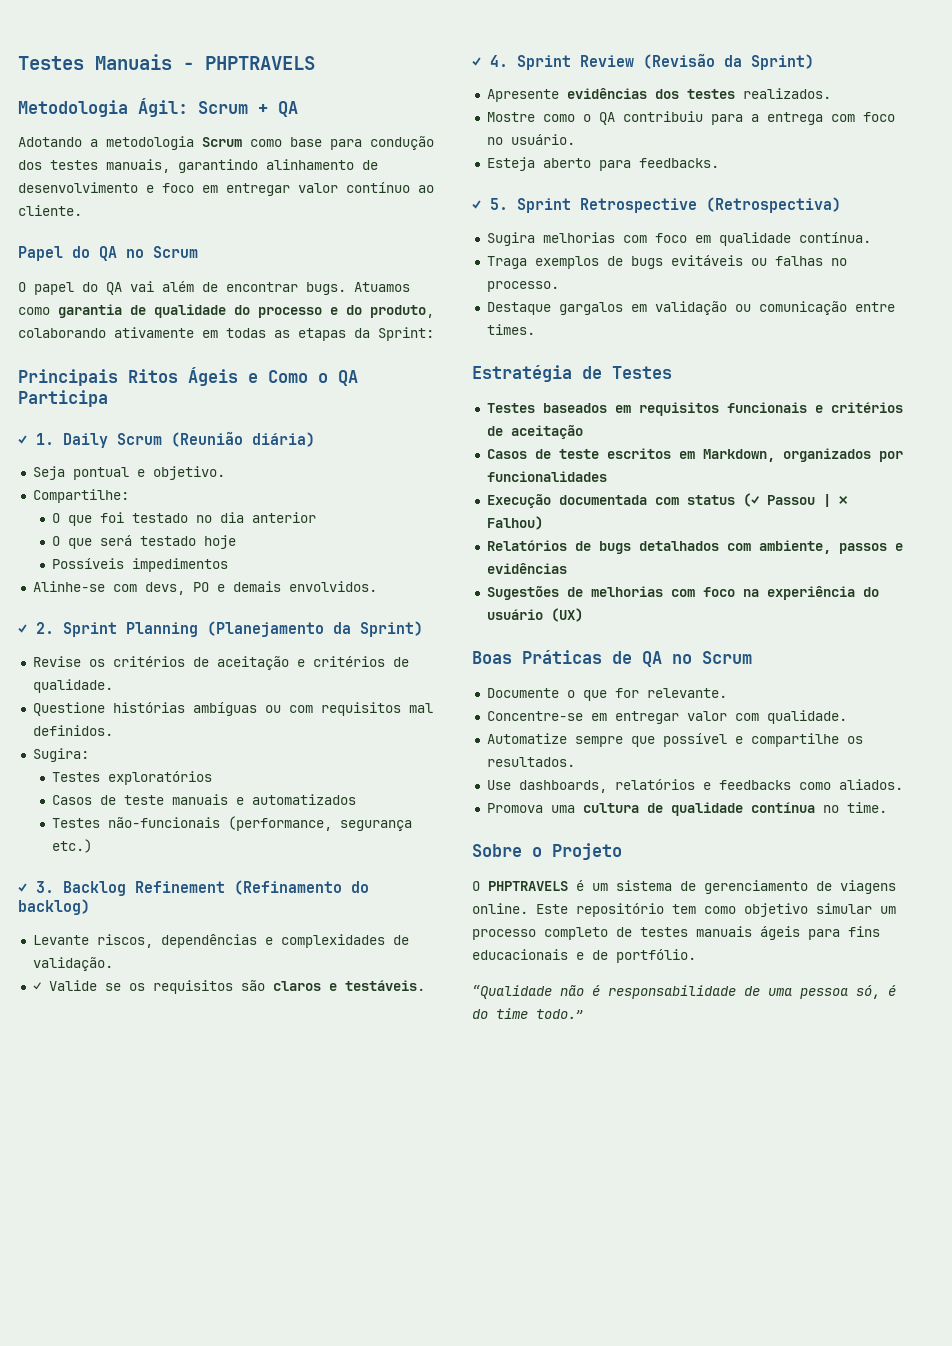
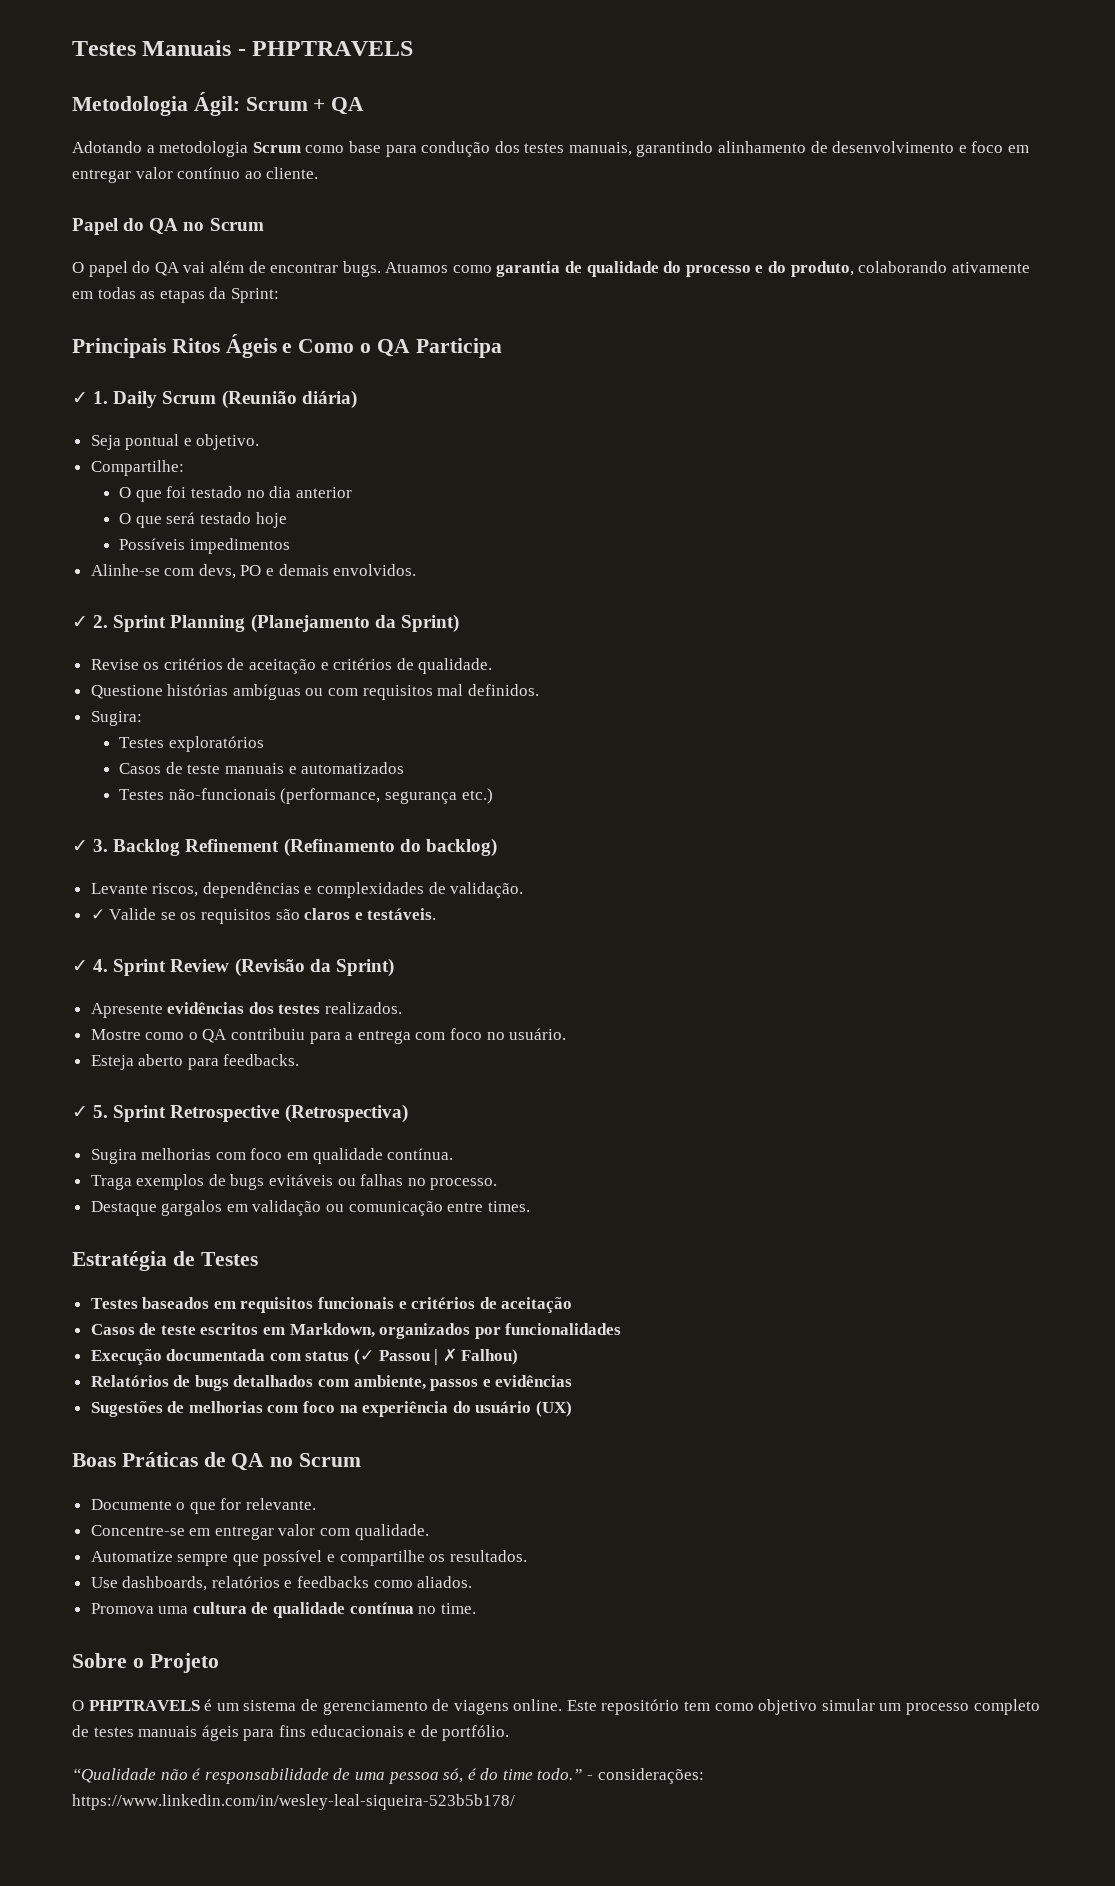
(584, 1014) none -> [587,1768,704,1784] [72,1794,515,1810] - considerações: https://www.linkedin.com/in/wesley-leal-siqueira-523b5b178/

